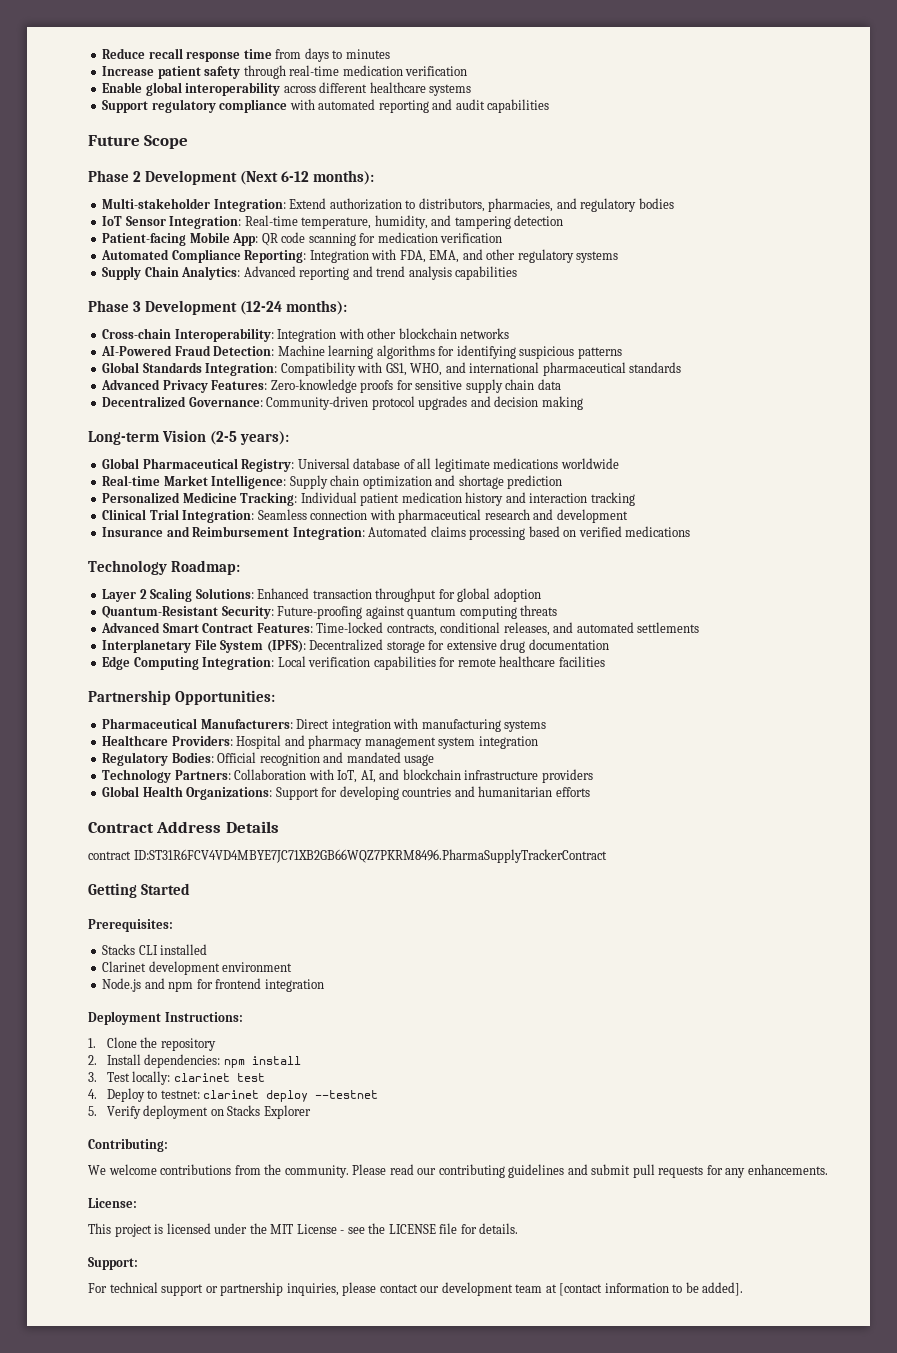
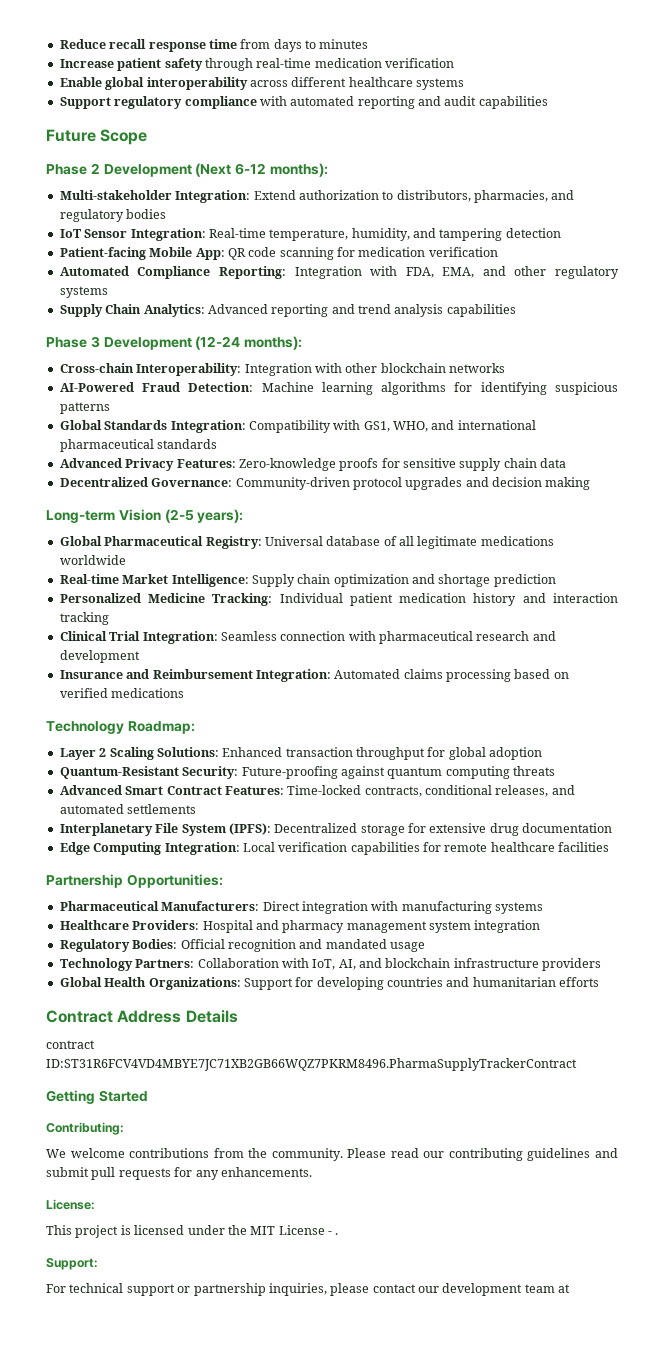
[88,919,173,932] [102,944,208,955] [102,961,293,975] [102,978,324,992] [88,1011,243,1025] [88,1037,216,1051] [88,1054,301,1068] [88,1071,265,1085] [88,1088,379,1102] [88,1105,311,1119] // Prerequisites: // Stacks CLI installed // Clarinet development environment // Node.js and npm for frontend integration // Deployment Instructions: // 1. Clone the repository // 2. Install dependencies: npm install // 3. Test locally: clarinet test // 4. Deploy to testnet: clarinet deploy --testnet // 5. Verify deployment on Stacks Explorer -> (148, 1096) none
[347,1223,519,1234] see the LICENSE file for details. -> [335,1233,339,1235] .
[559,1282,744,1296] [contact information to be added]. -> (571, 1288) none

